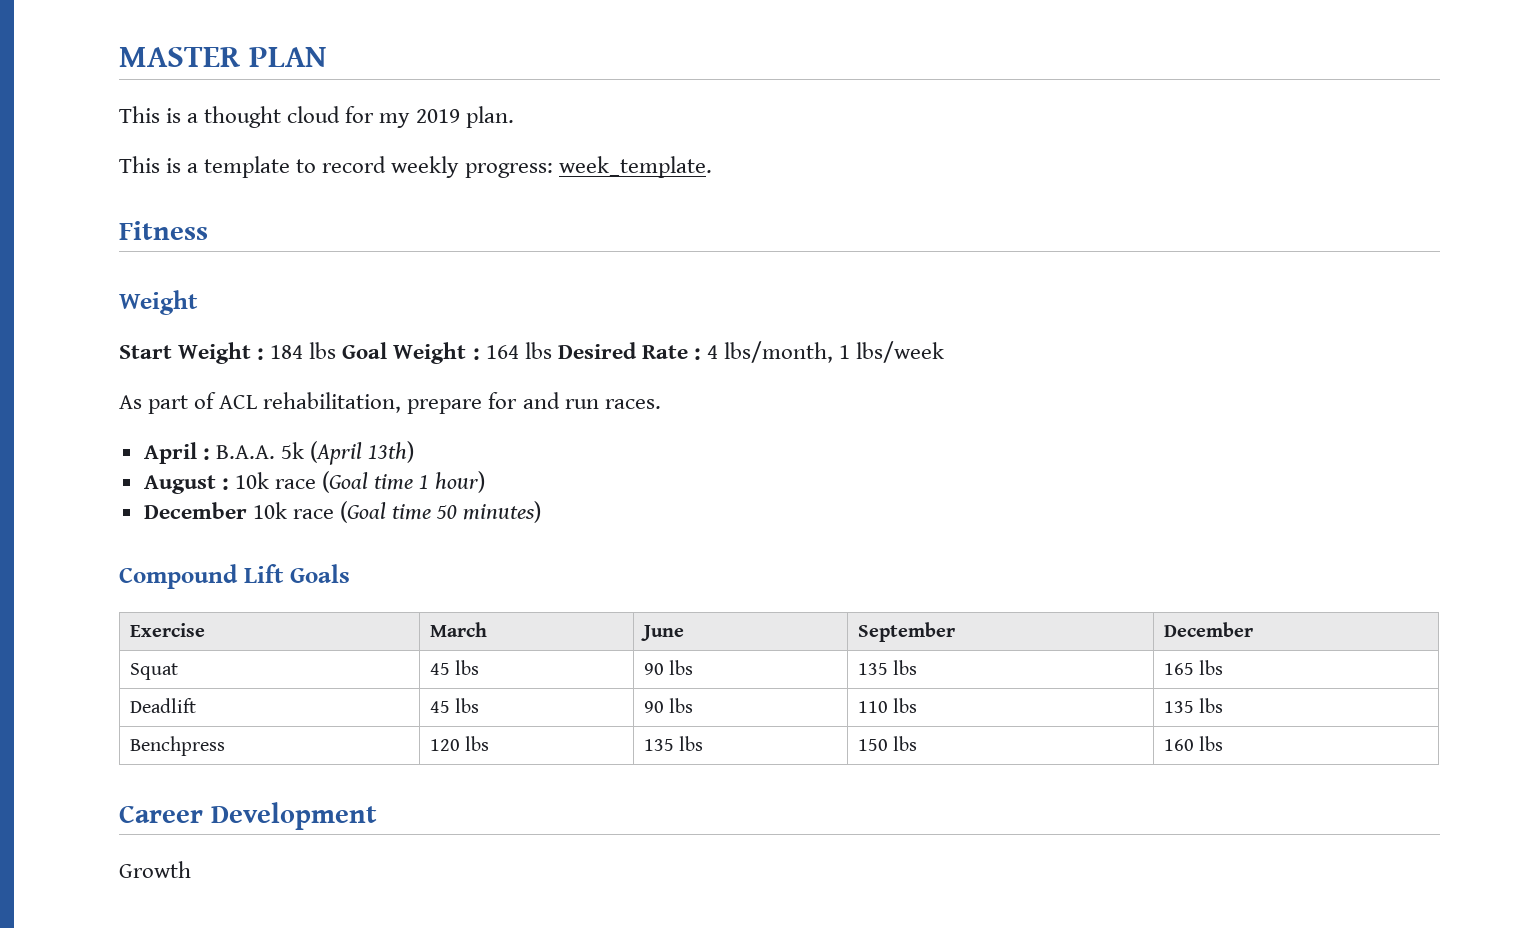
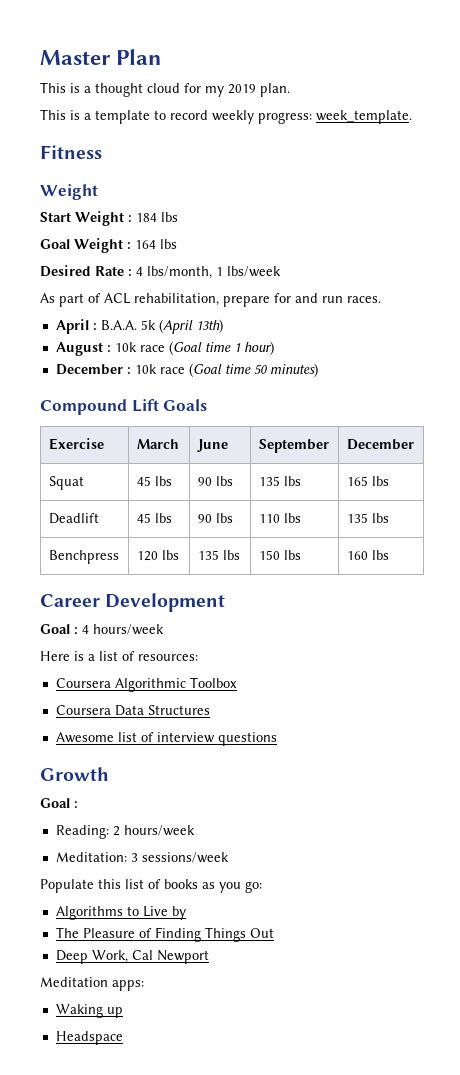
[119,47,326,67] MASTER PLAN -> [40,49,163,65] Master Plan
(337, 350) none -> (178, 217) //
(552, 350) none -> (177, 244) //
(247, 510) none -> [126,367,131,374] :
[119,861,191,878] Growth -> [40,624,164,635] [40,651,198,661] [55,677,237,692] [55,705,210,716] [55,732,277,746] [40,767,109,781] [40,798,78,808] [55,825,195,839] [55,852,229,863] [40,879,262,893] [55,906,186,920] [55,927,274,942] [55,950,209,964] [40,977,144,991] [55,1004,123,1018] [55,1031,123,1045] Goal : 4 hours/week // Here is a list of resources: // Coursera Algorithmic Toolbox // Coursera Data Structures // Awesome list of interview questions // Growth // Goal : // Reading: 2 hours/week // Meditation: 3 sessions/week // Populate this list of books as you go: // Algorithms to Live by // The Pleasure of Finding Things Out // Deep Work, Cal Newport // Meditation apps: // Waking up // Headspace

